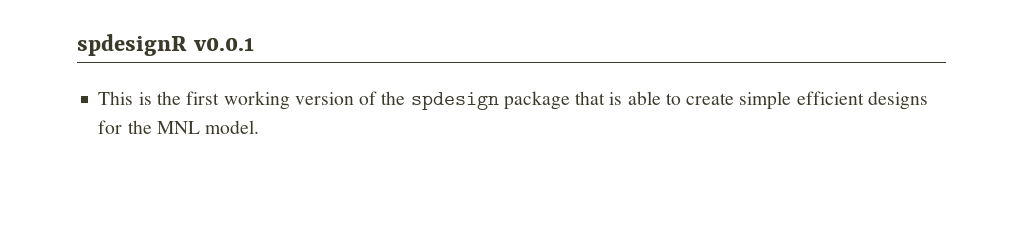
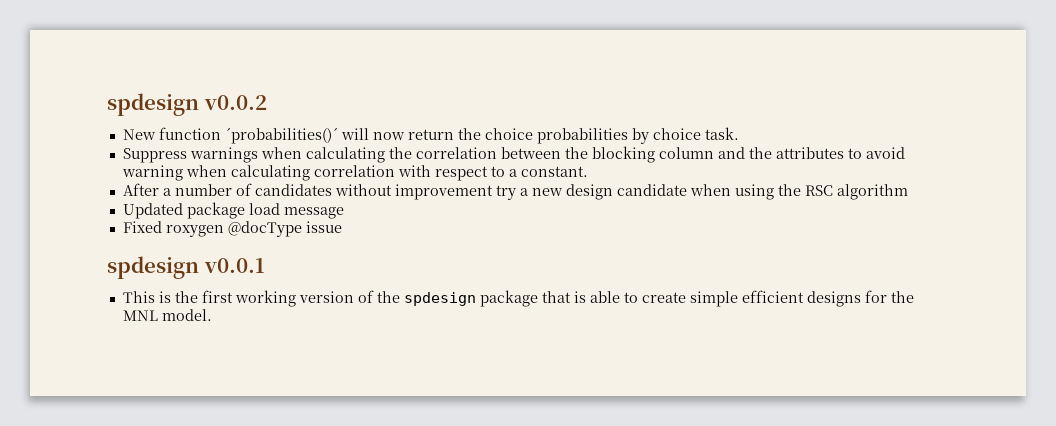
[77,34,187,56] spdesignR -> [107,93,267,116] [122,127,739,144] [122,146,905,163] [121,165,588,181] [122,183,908,200] [122,202,344,219] [122,221,342,237] [107,256,199,279] spdesign v0.0.2 // New function ´probabilities()´ will now return the choice probabilities by choice task. // Suppress warnings when calculating the correlation between the blocking column and the attributes to avoid warning when calculating correlation with respect to a constant. // After a number of candidates without improvement try a new design candidate when using the RSC algorithm // Updated package load message // Fixed roxygen @docType issue // spdesign

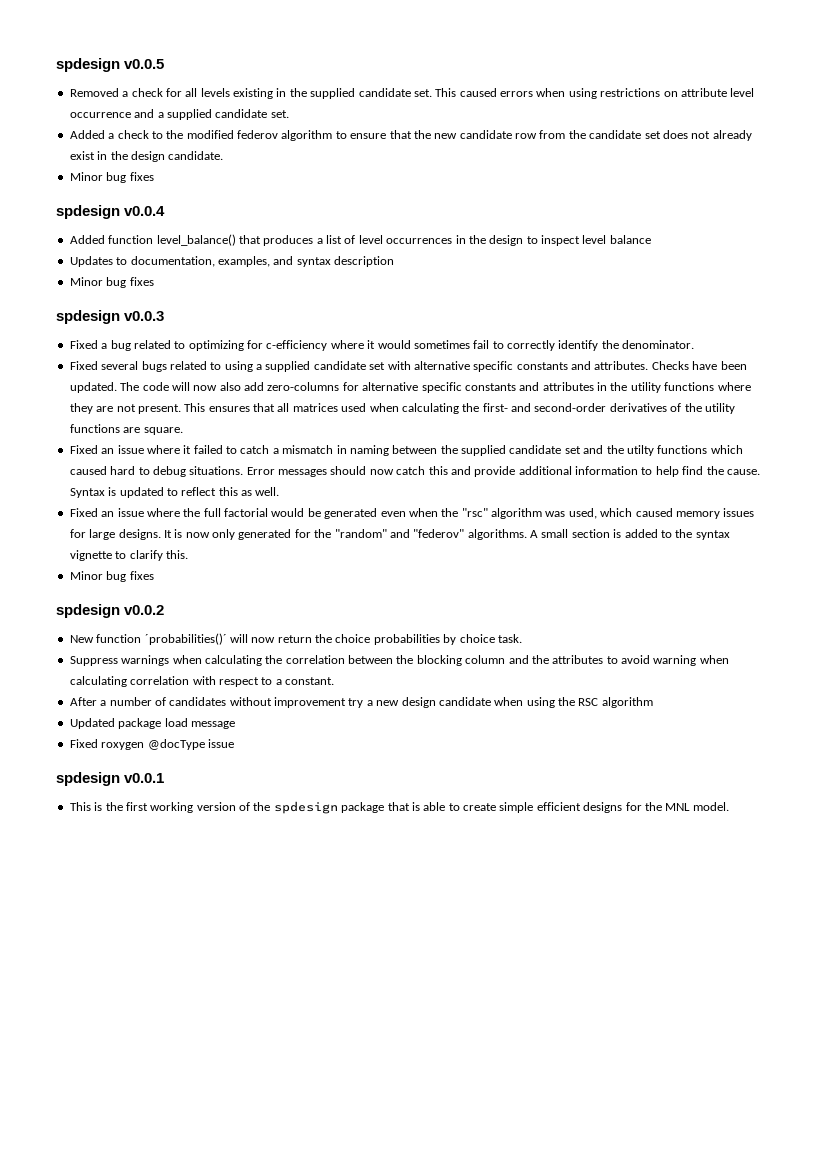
[107,93,199,116] spdesign -> [56,58,165,72] [69,88,755,99] [69,109,289,120] [69,130,752,141] [69,151,224,162] [69,172,154,183] [56,205,166,219] [69,234,651,246] [69,256,394,267] [69,277,154,288] [56,310,165,324] [69,340,695,351] [69,361,747,372] [69,382,751,393] [69,403,735,414] [69,424,183,435] [69,445,743,456] [69,466,760,477] [69,487,280,498] [69,508,755,519] [69,529,730,540] [69,550,188,561] [69,571,154,582] [56,604,120,618] spdesign v0.0.5 // Removed a check for all levels existing in the supplied candidate set. This caused errors when using restrictions on attribute level occurrence and a supplied candidate set. // Added a check to the modified federov algorithm to ensure that the new candidate row from the candidate set does not already exist in the design candidate. // Minor bug fixes // spdesign v0.0.4 // Added function level_balance() that produces a list of level occurrences in the design to inspect level balance // Updates to documentation, examples, and syntax description // Minor bug fixes // spdesign v0.0.3 // Fixed a bug related to optimizing for c-efficiency where it would sometimes fail to correctly identify the denominator. // Fixed several bugs related to using a supplied candidate set with alternative specific constants and attributes. Checks have been updated. The code will now also add zero-columns for alternative specific constants and attributes in the utility functions where they are not present. This ensures that all matrices used when calculating the first- and second-order derivatives of the utility functions are square. // Fixed an issue where it failed to catch a mismatch in naming between the supplied candidate set and the utilty functions which caused hard to debug situations. Error messages should now catch this and provide additional information to help find the cause. Syntax is updated to reflect this as well. // Fixed an issue where the full factorial would be generated even when the "rsc" algorithm was used, which caused memory issues for large designs. It is now only generated for the "random" and "federov" algorithms. A small section is added to the syntax vignette to clarify this. // Minor bug fixes // spdesign

